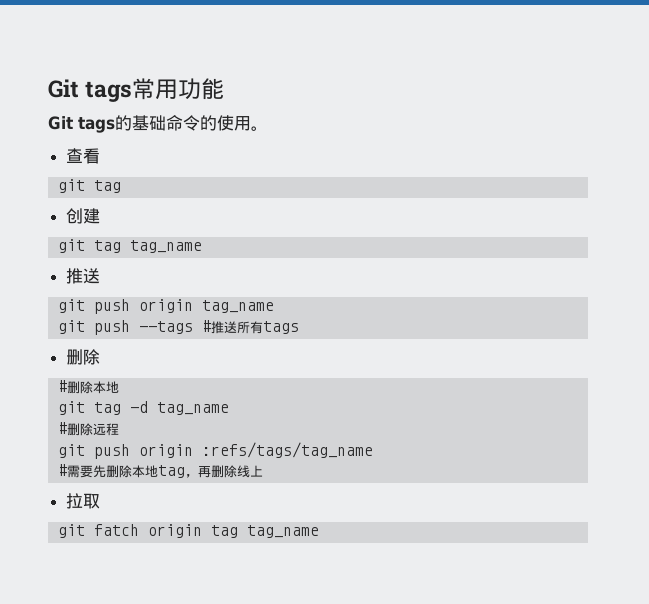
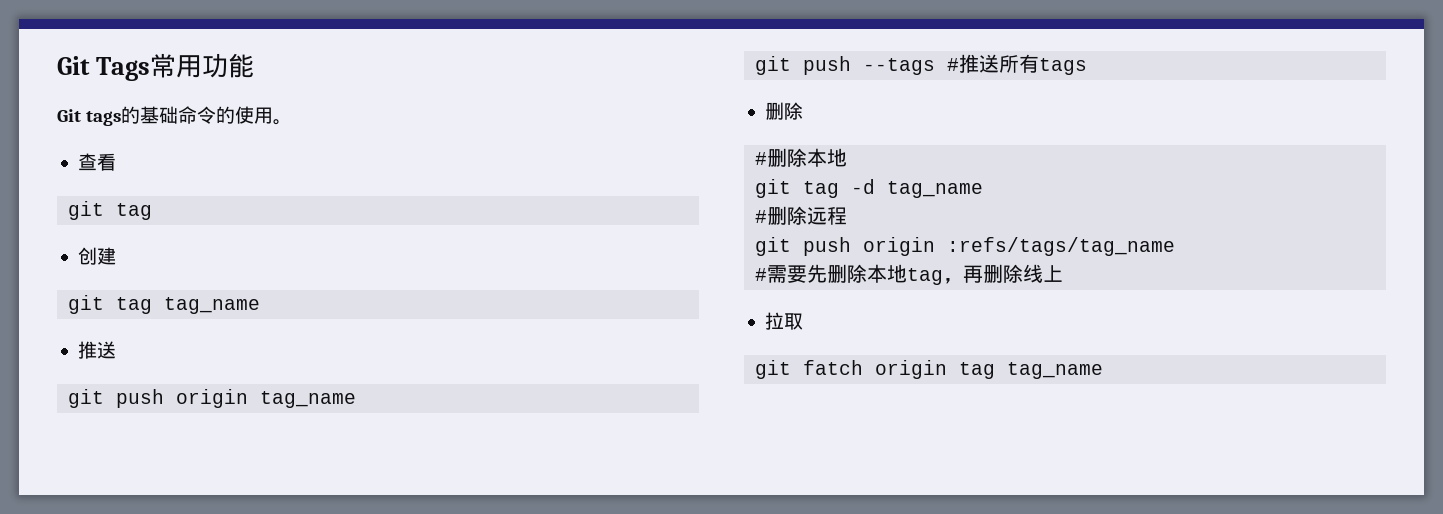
[48,79,133,102] Git tags -> [57,56,151,81] Git Tags

